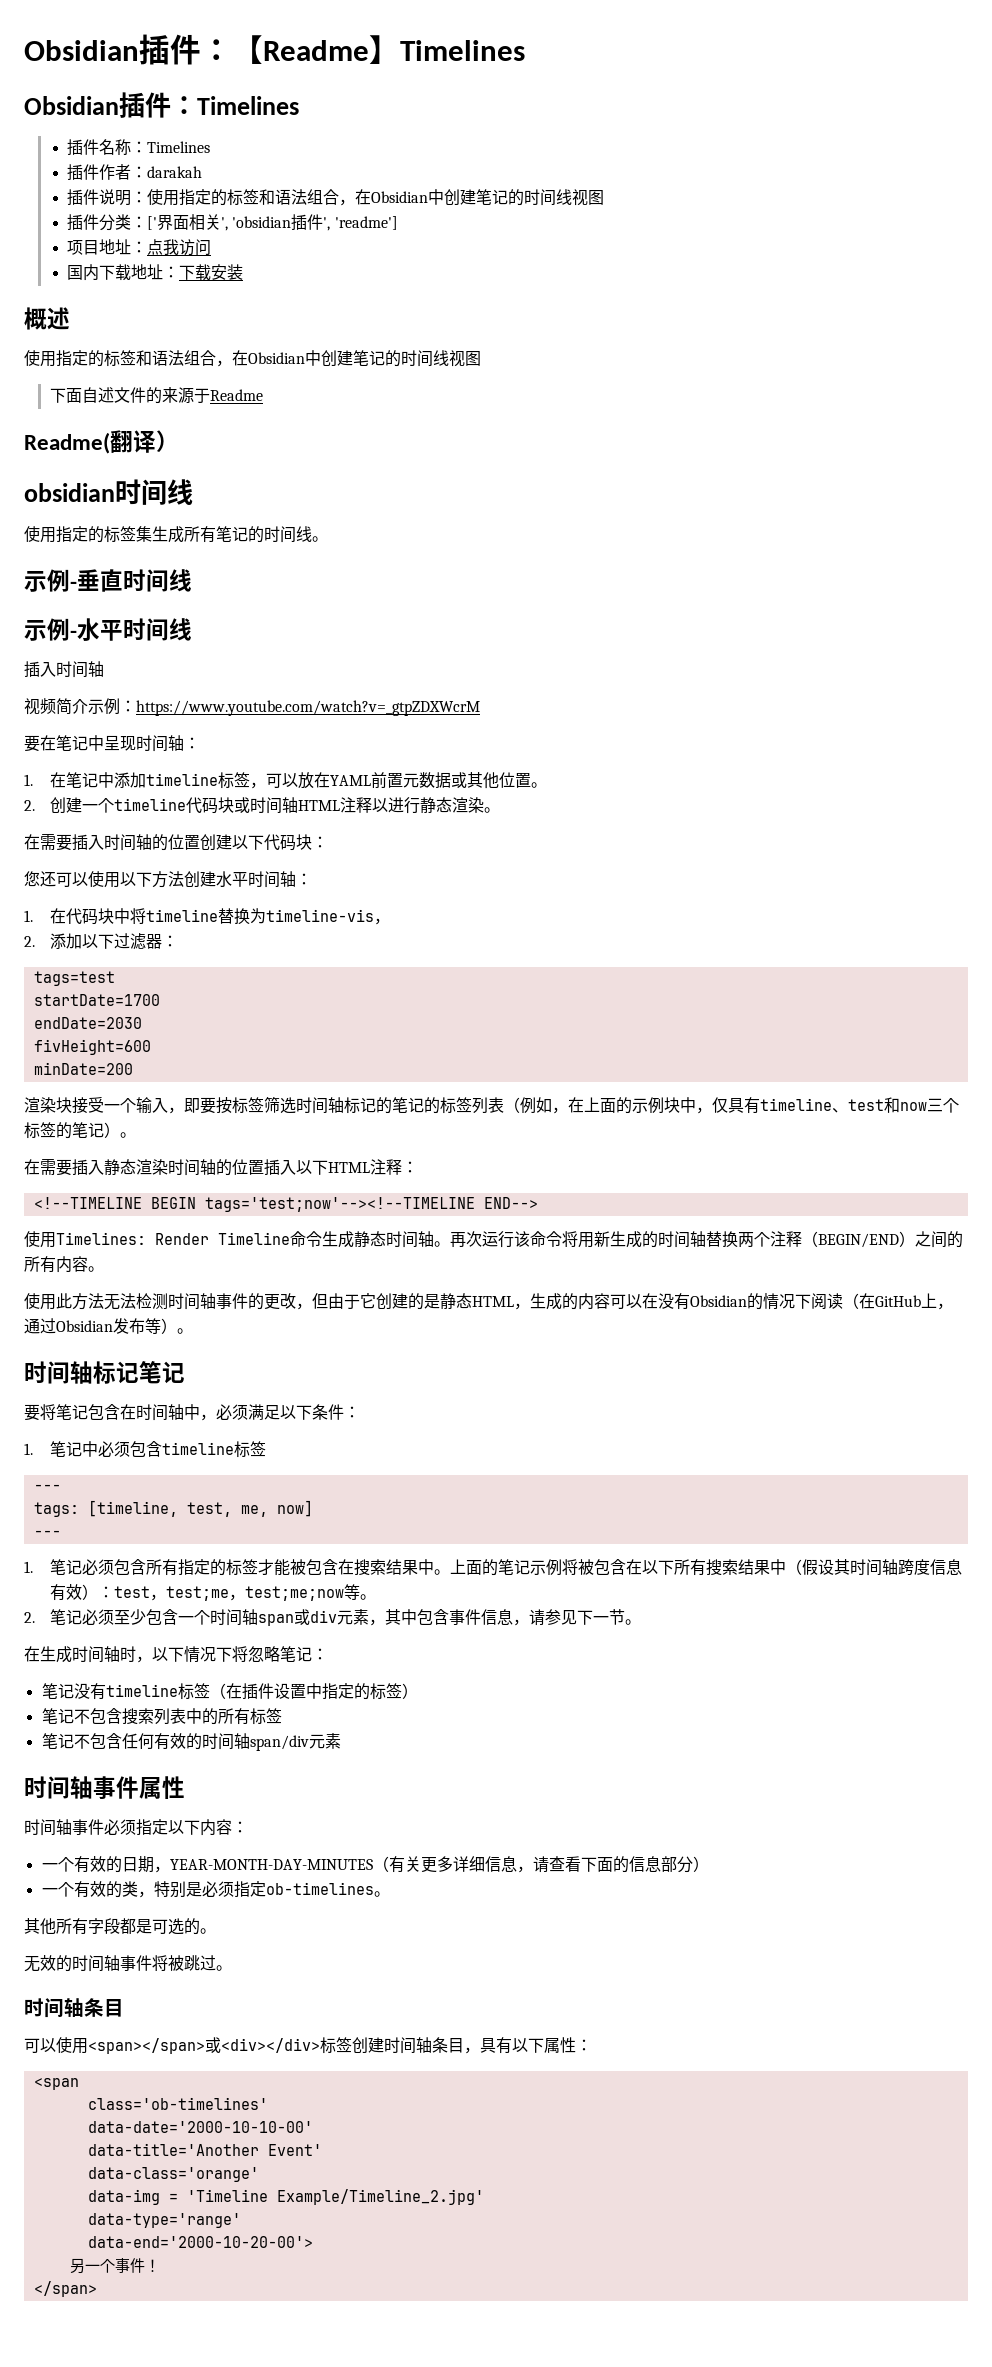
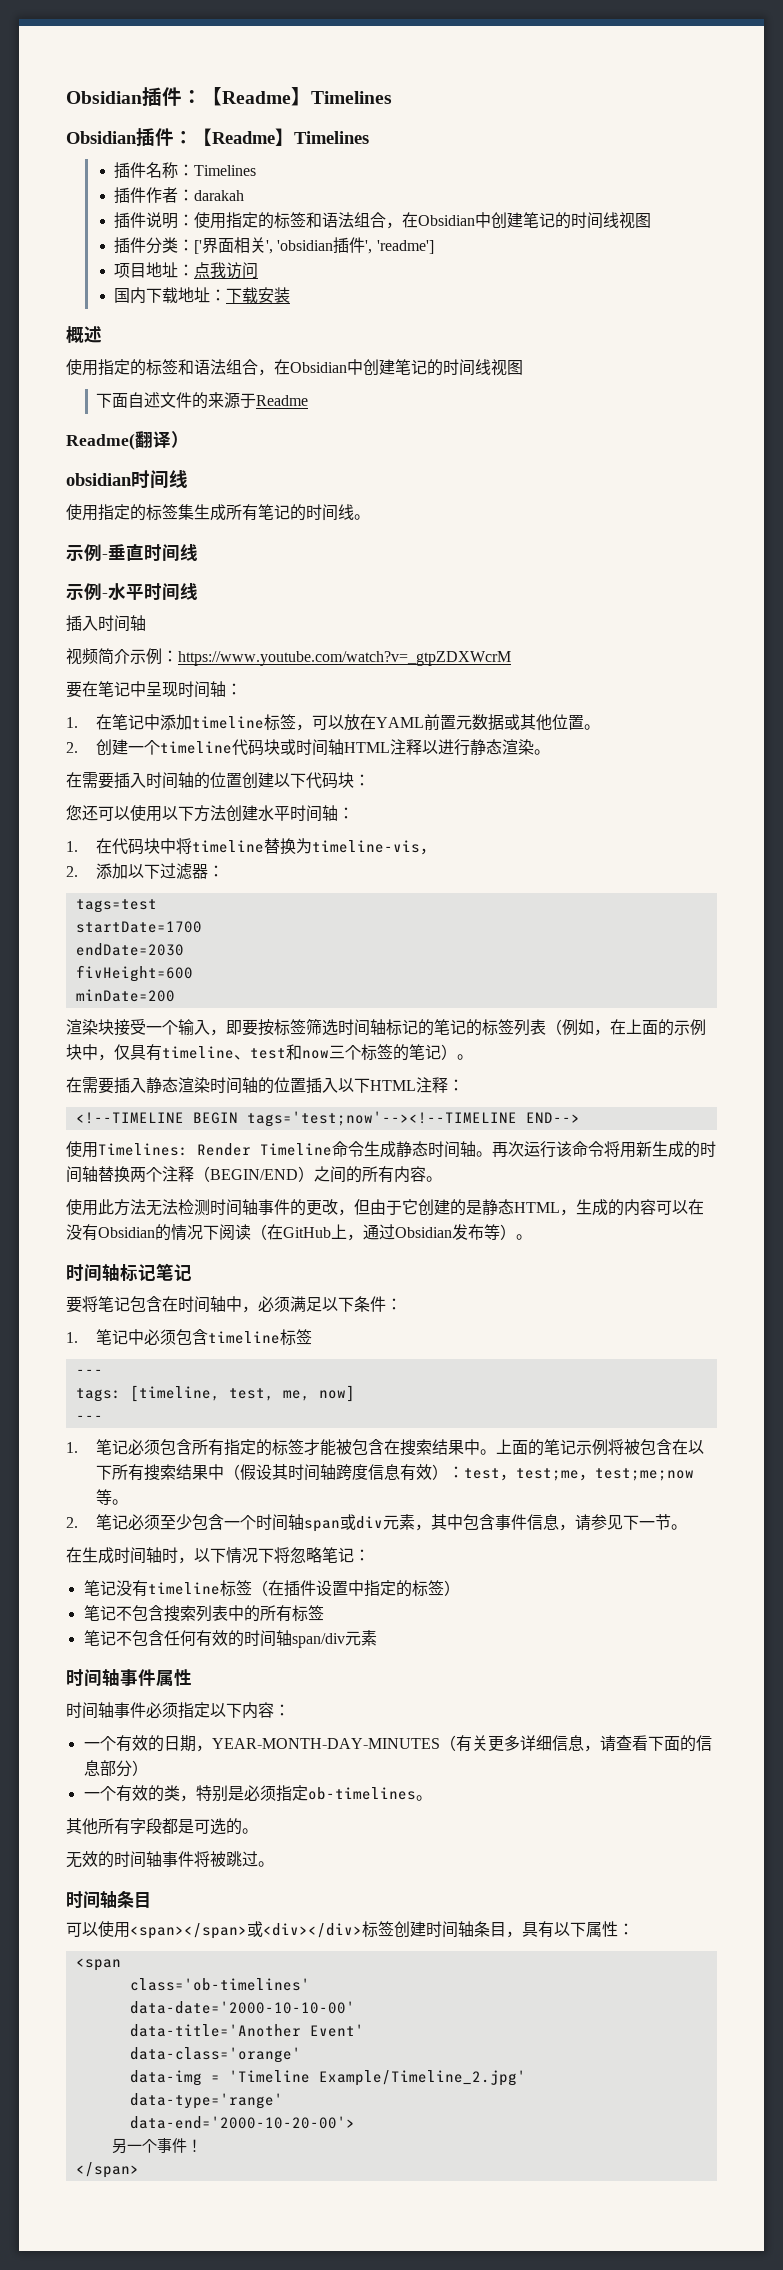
(197, 105) none -> [193,128,294,146] 【Readme】

